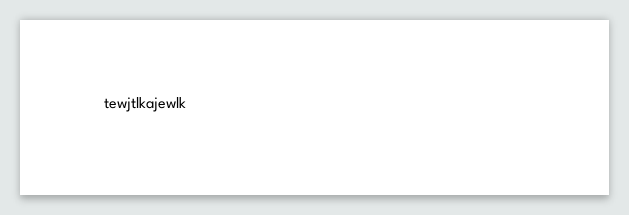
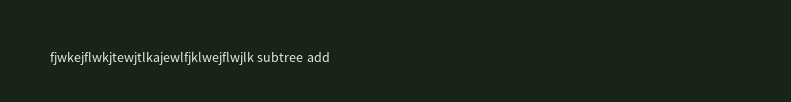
[104,97,186,112] tewjtlkajewlk -> [50,51,330,65] fjwkejflwkjtewjtlkajewlfjklwejflwjlk subtree add

